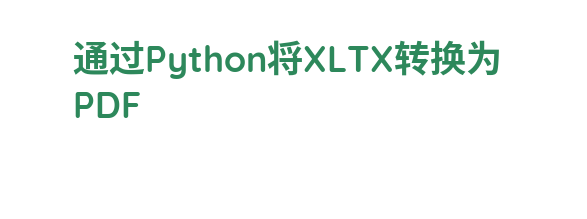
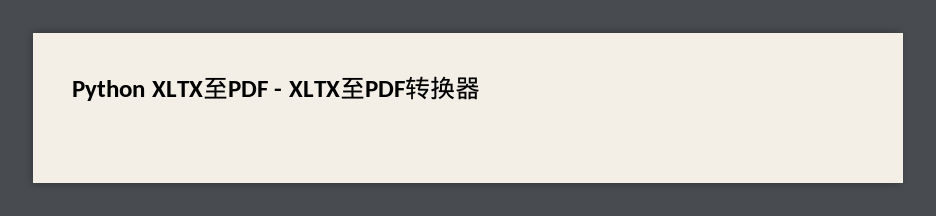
[73,40,502,79] [73,92,141,118] 通过Python将XLTX转换为PDF -> [72,76,480,101] Python XLTX至PDF - XLTX至PDF转换器

